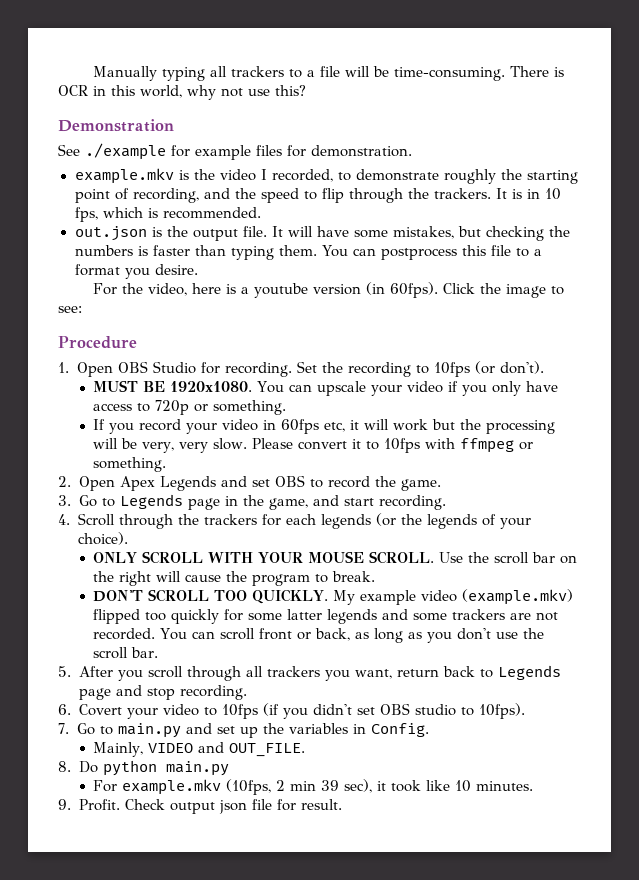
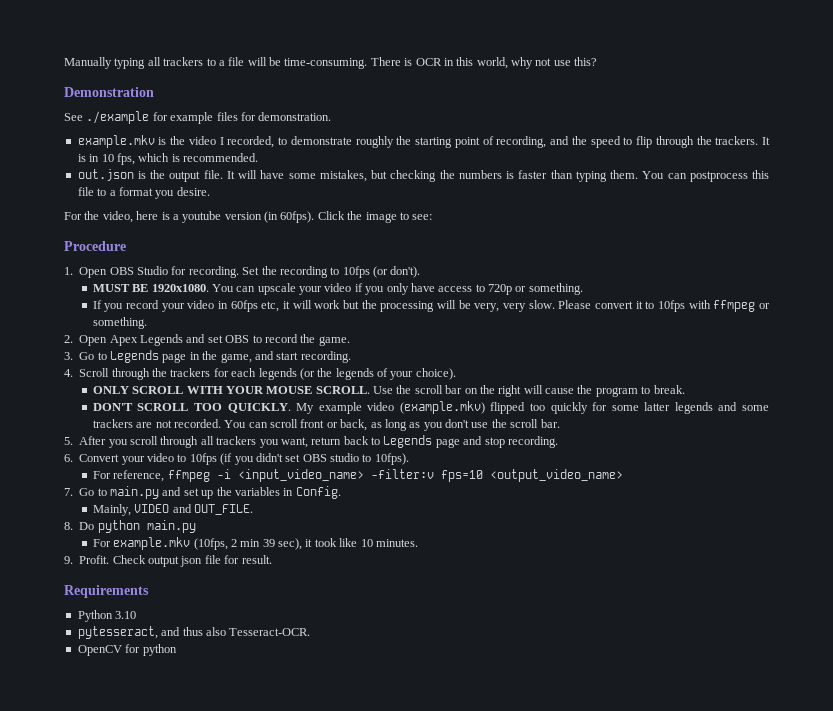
[78,704,122,716] Covert -> [79,454,120,462] Convert
(525, 711) none -> [92,469,623,482] // For reference, ffmpeg -i <input_video_name> -filter:v fps=10 <output_video_name>
(342, 804) none -> [64,585,149,598] [77,610,137,622] [77,626,311,639] [77,644,177,656] // Requirements // Python 3.10 // pytesseract, and thus also Tesseract-OCR. // OpenCV for python

